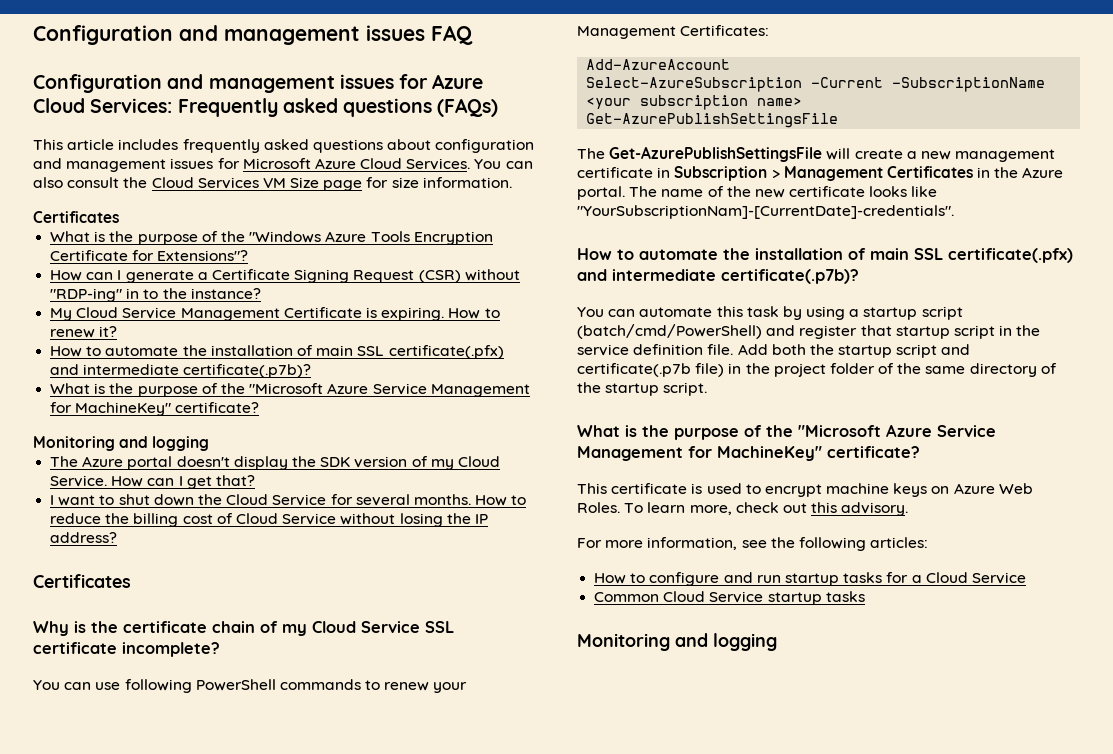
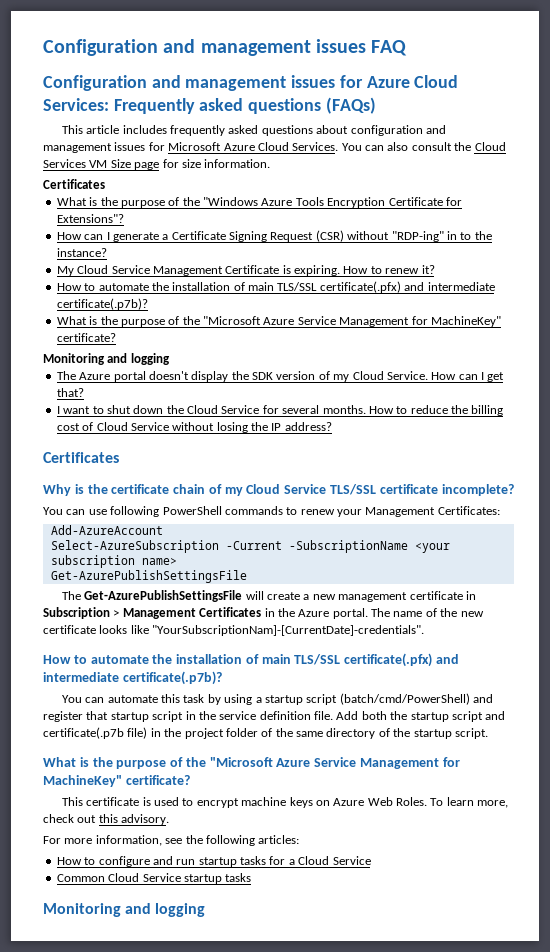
[357,346,385,356] SSL -> [277,282,318,291] TLS/SSL
[425,621,454,633] SSL -> [330,484,377,495] TLS/SSL
[914,248,943,260] SSL -> [294,654,341,665] TLS/SSL

